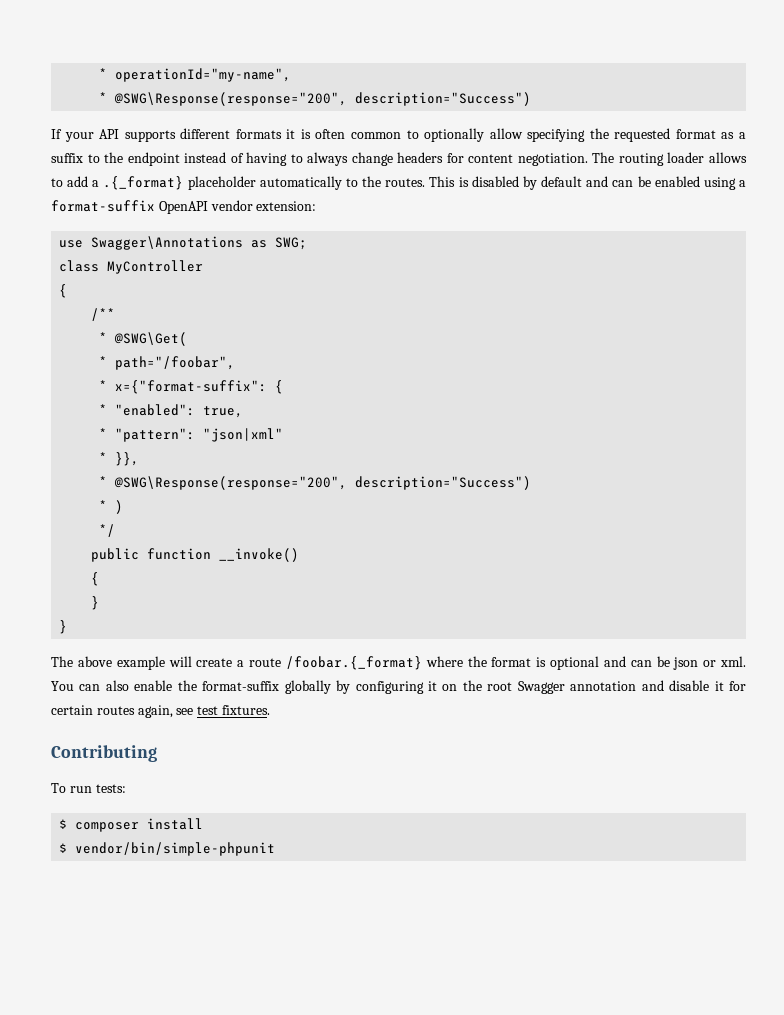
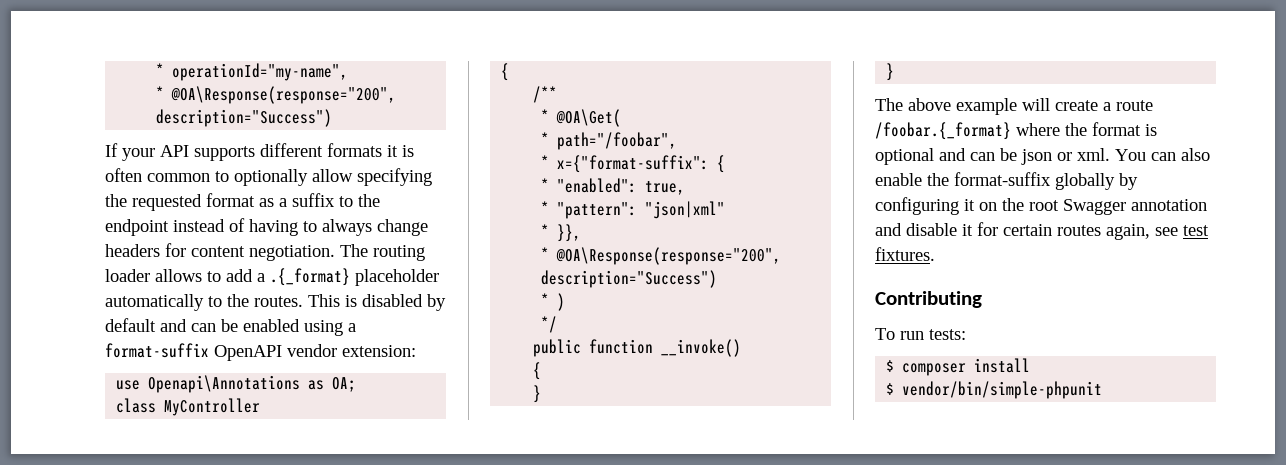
[114,92,348,106] @SWG\Response(response="200", -> [171,86,397,104] @OA\Response(response="200",
[91,236,308,250] Swagger\Annotations as SWG; -> [148,375,357,393] Openapi\Annotations as OA;
[114,332,188,346] @SWG\Get( -> [556,109,622,127] @OA\Get(
[114,476,348,490] @SWG\Response(response="200", -> [556,247,782,265] @OA\Response(response="200",

